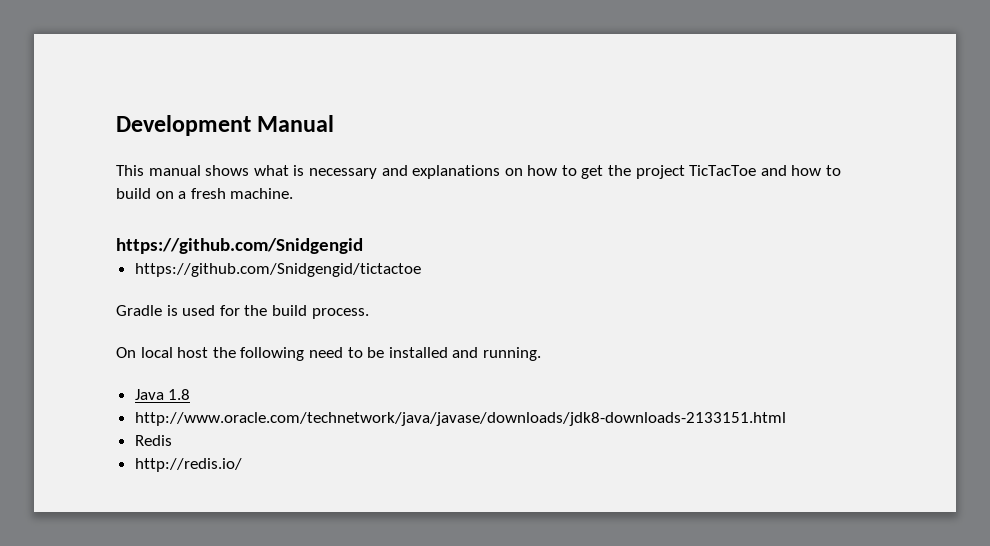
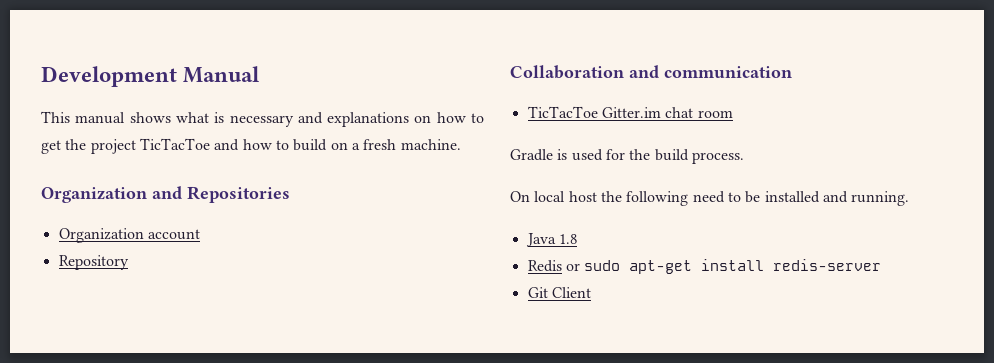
[116,238,363,254] [134,263,421,277] https://github.com/Snidgengid // https://github.com/Snidgengid/tictactoe -> [41,186,290,203] [58,228,200,243] [58,255,129,270] [510,65,792,79] [527,106,733,118] Organization and Repositories // Organization account // Repository // Collaboration and communication // TicTacToe Gitter.im chat room
[134,412,786,426] [134,435,172,446] [134,458,242,472] http://www.oracle.com/technetwork/java/javase/downloads/jdk8-downloads-2133151.html // Redis // http://redis.io/ -> [527,259,882,274] [527,287,591,298] Redis or sudo apt-get install redis-server // Git Client

